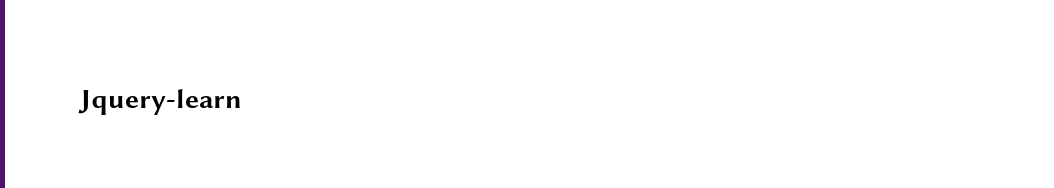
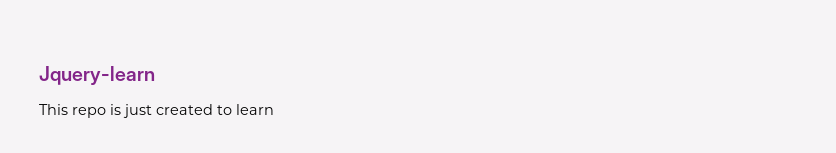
(242, 102) none -> [39,104,274,118] // This repo is just created to learn

